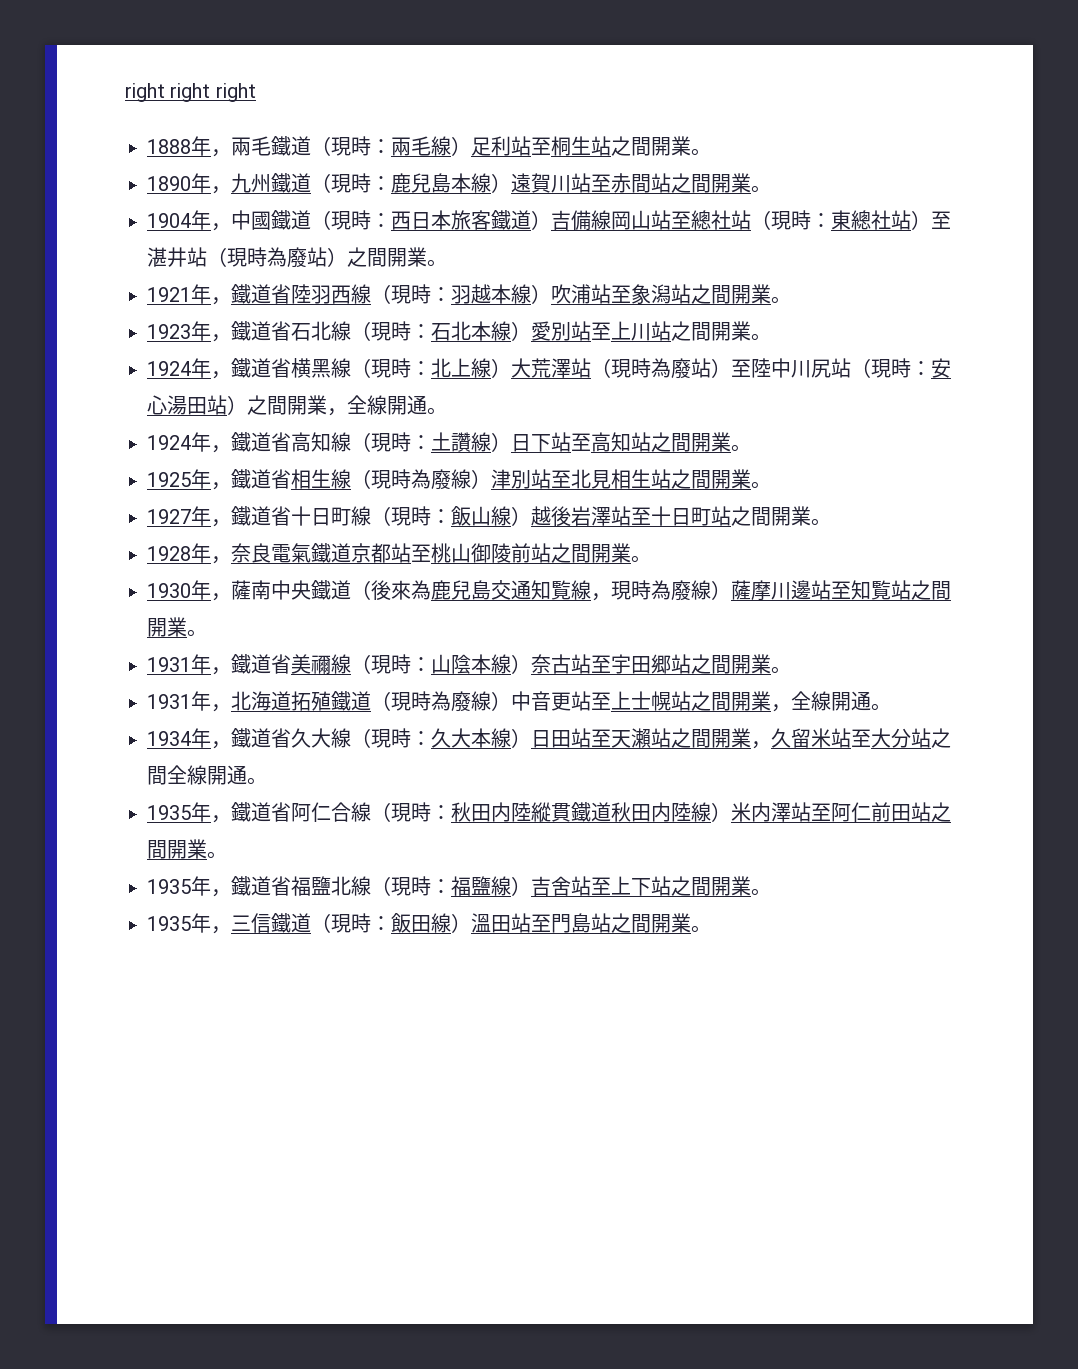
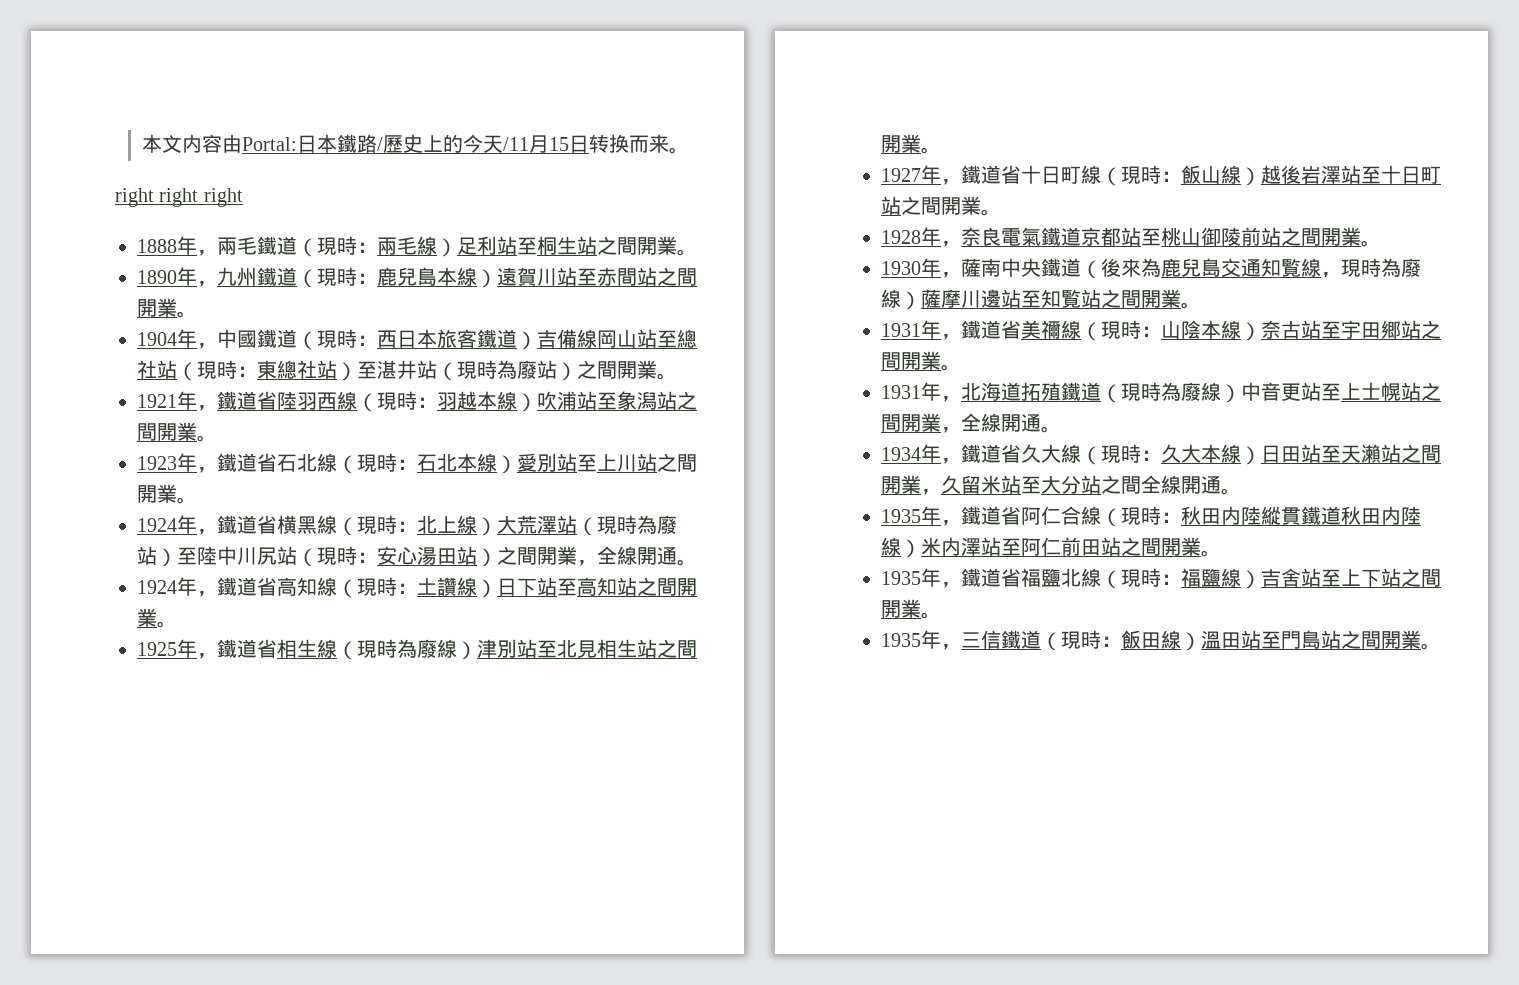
(125, 92) none -> [141,134,689,154] 本文内容由Portal:日本鐵路/歷史上的今天/11月15日转换而来。 //

